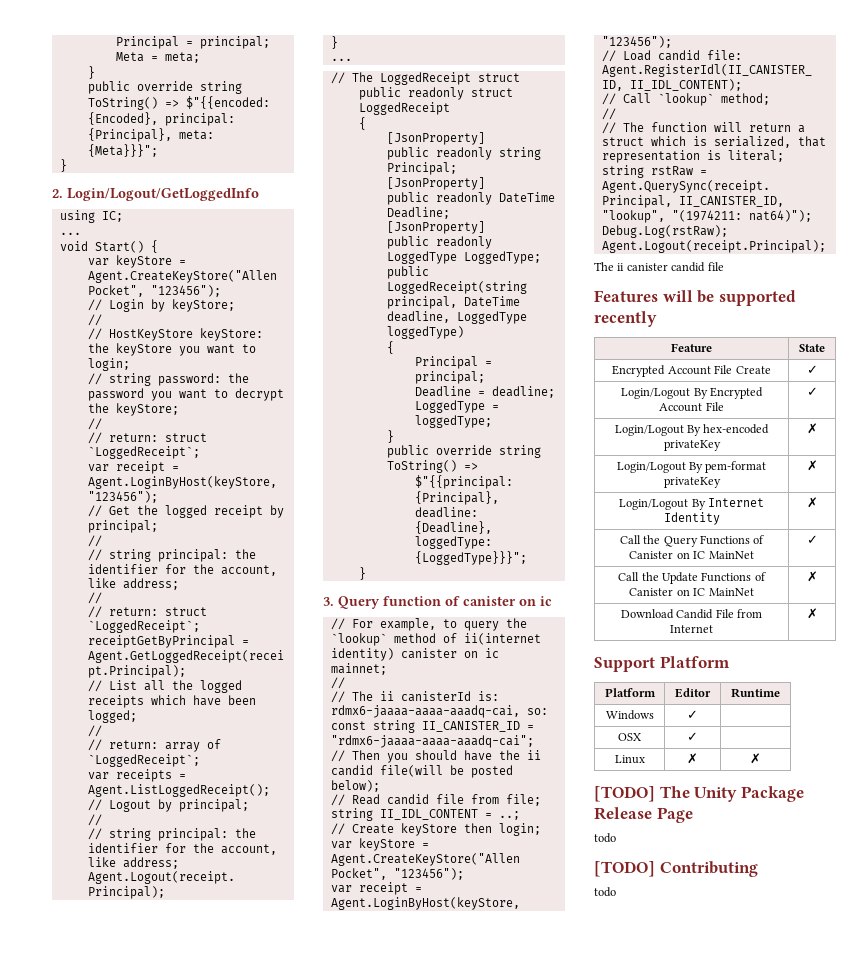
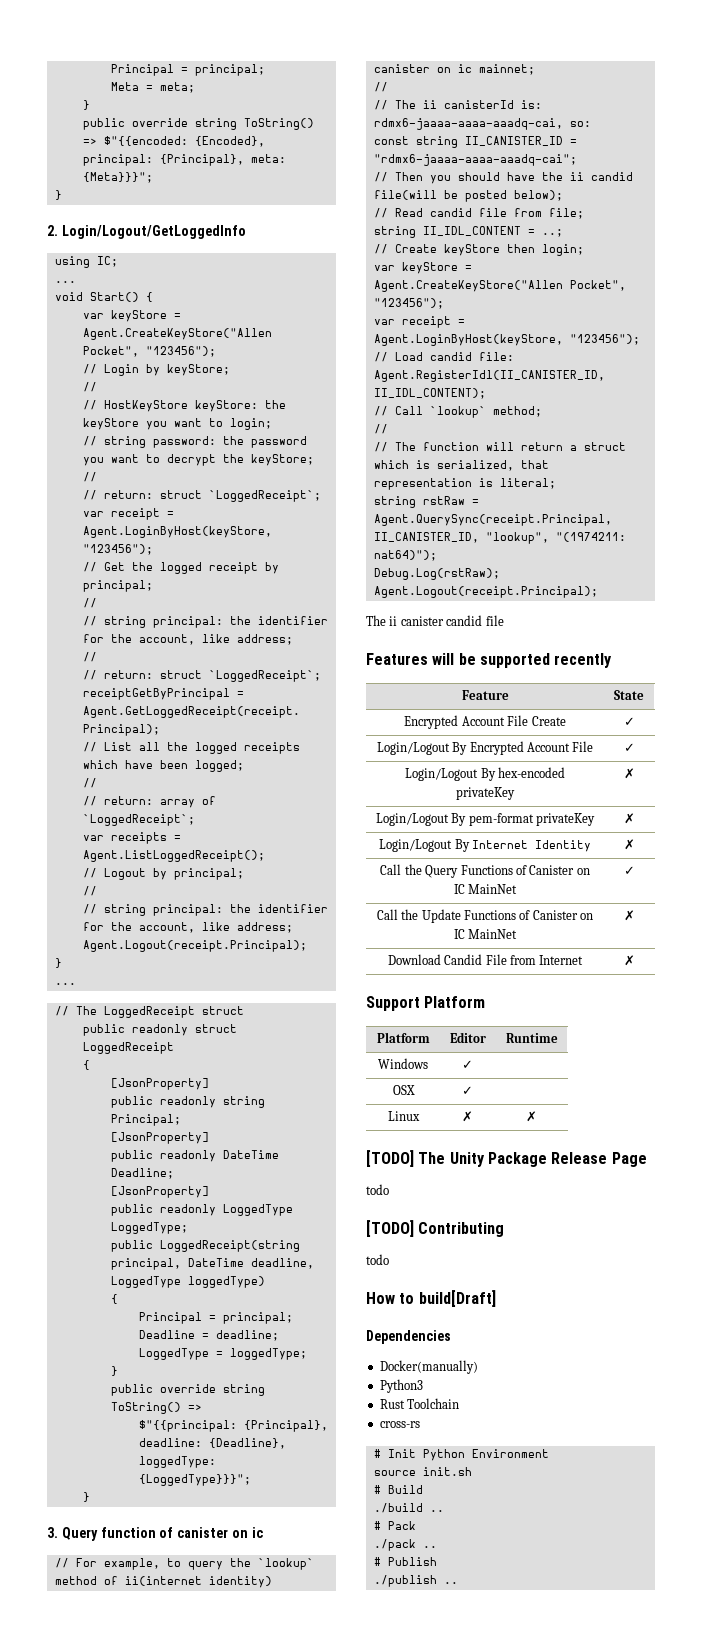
(616, 892) none -> [366,1290,496,1307] [366,1330,451,1344] [379,1360,478,1374] [379,1379,423,1393] [379,1398,460,1409] [379,1421,420,1428] [373,1449,549,1461] [373,1467,472,1476] [373,1485,423,1494] [373,1503,444,1513] [373,1521,416,1530] [373,1539,437,1551] [373,1557,437,1566] [373,1575,458,1587] // How to build[Draft] // Dependencies // Docker(manually) // Python3 // Rust Toolchain // cross-rs // # Init Python Environment // source init.sh // # Build // ./build .. // # Pack // ./pack .. // # Publish // ./publish ..

